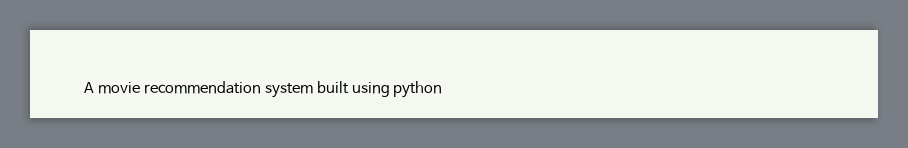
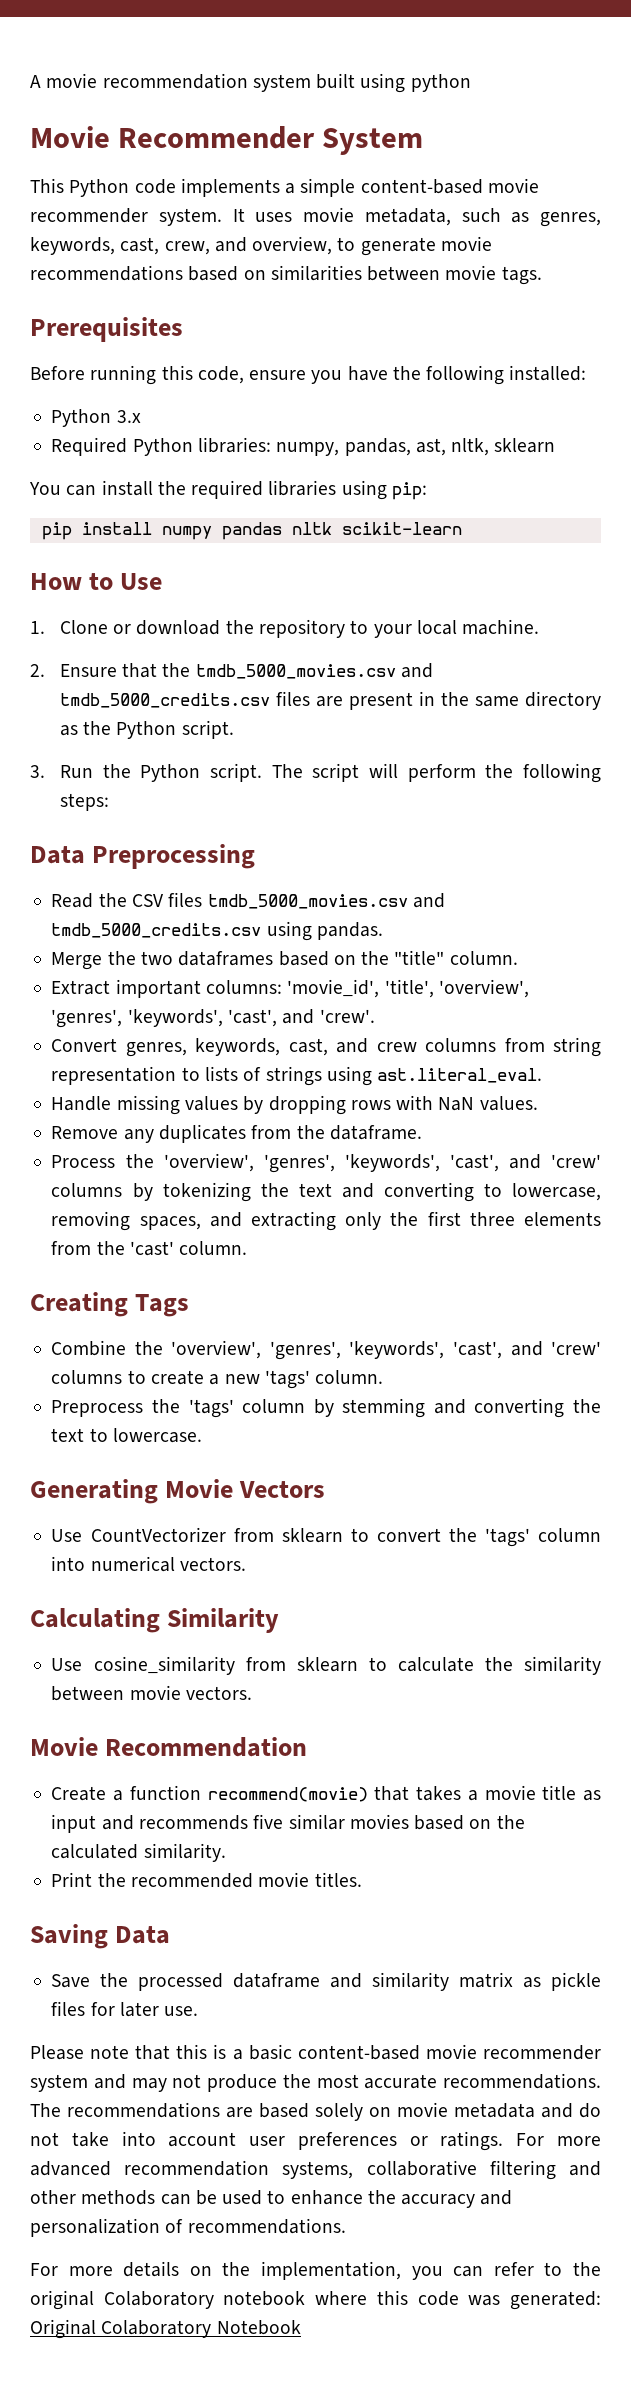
(443, 89) none -> [30,126,424,155] [30,178,539,197] [30,207,601,227] [30,236,492,256] [30,265,542,285] [30,317,183,342] [30,365,587,385] [51,409,141,427] [51,437,556,456] [29,480,427,500] [41,522,462,540] [30,573,163,590] [30,619,540,638] [30,663,434,679] [59,691,601,710] [59,720,234,739] [30,763,601,783] [59,793,109,811] [30,844,256,869] [51,892,445,909] [51,921,383,941] [51,950,518,970] [51,979,529,998] [51,1009,375,1028] [51,1037,602,1057] [51,1066,543,1086] [51,1095,538,1115] [51,1124,422,1143] [51,1153,601,1173] [51,1182,602,1202] [51,1211,602,1231] [51,1241,248,1256] [30,1292,190,1317] [51,1340,601,1360] [51,1370,384,1389] [51,1398,602,1418] [51,1428,202,1443] [30,1479,326,1504] [51,1527,602,1547] [51,1556,246,1572] [30,1608,280,1633] [51,1656,601,1675] [51,1685,252,1701] [30,1737,308,1757] [51,1785,601,1802] [51,1814,525,1833] [51,1843,226,1862] [51,1872,362,1888] [30,1924,171,1949] [51,1972,602,1991] [51,2001,199,2017] [30,2044,601,2060] [30,2073,601,2092] [30,2102,601,2121] [30,2131,601,2151] [30,2160,601,2180] [30,2190,513,2208] [30,2218,346,2237] [30,2261,602,2280] [30,2290,601,2310] [30,2319,301,2339] // Movie Recommender System // This Python code implements a simple content-based movie recommender system. It uses movie metadata, such as genres, keywords, cast, crew, and overview, to generate movie recommendations based on similarities between movie tags. // Prerequisites // Before running this code, ensure you have the following installed: // Python 3.x // Required Python libraries: numpy, pandas, ast, nltk, sklearn // You can install the required libraries using pip: // pip install numpy pandas nltk scikit-learn // How to Use // 1. Clone or download the repository to your local machine. // 2. Ensure that the tmdb_5000_movies.csv and tmdb_5000_credits.csv files are present in the same directory as the Python script. // 3. Run the Python script. The script will perform the following steps: // Data Preprocessing // Read the CSV files tmdb_5000_movies.csv and tmdb_5000_credits.csv using pandas. // Merge the two dataframes based on the "title" column. // Extract important columns: 'movie_id', 'title', 'overview', 'genres', 'keywords', 'cast', and 'crew'. // Convert genres, keywords, cast, and crew columns from string representation to lists of strings using ast.literal_eval. // Handle missing values by dropping rows with NaN values. // Remove any duplicates from the dataframe. // Process the 'overview', 'genres', 'keywords', 'cast', and 'crew' columns by tokenizing the text and converting to lowercase, removing spaces, and extracting only the first three elements from the 'cast' column. // Creating Tags // Combine the 'overview', 'genres', 'keywords', 'cast', and 'crew' columns to create a new 'tags' column. // Preprocess the 'tags' column by stemming and converting the text to lowercase. // Generating Movie Vectors // Use CountVectorizer from sklearn to convert the 'tags' column into numerical vectors. // Calculating Similarity // Use cosine_similarity from sklearn to calculate the similarity between movie vectors. // Movie Recommendation // Create a function recommend(movie) that takes a movie title as input and recommends five similar movies based on the calculated similarity. // Print the recommended movie titles. // Saving Data // Save the processed dataframe and similarity matrix as pickle files for later use. // Please note that this is a basic content-based movie recommender system and may not produce the most accurate recommendations. The recommendations are based solely on movie metadata and do not take into account user preferences or ratings. For more advanced recommendation systems, collaborative filtering and other methods can be used to enhance the accuracy and personalization of recommendations. // For more details on the implementation, you can refer to the original Colaboratory notebook where this code was generated: Original Colaboratory Notebook

